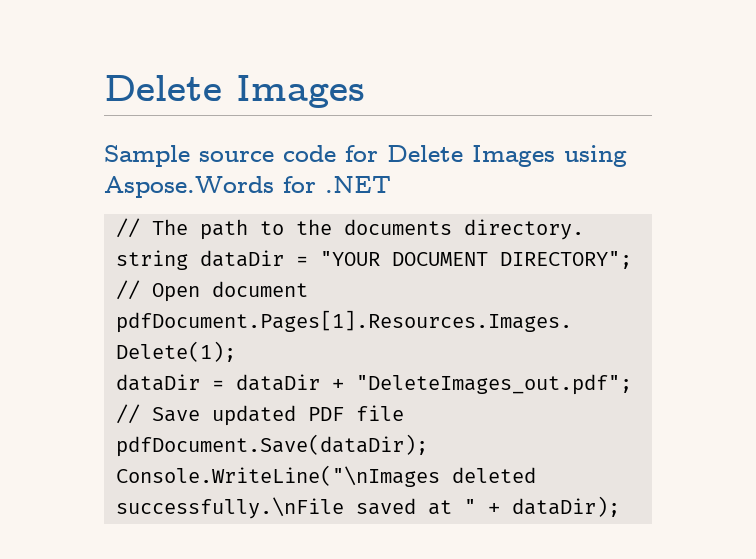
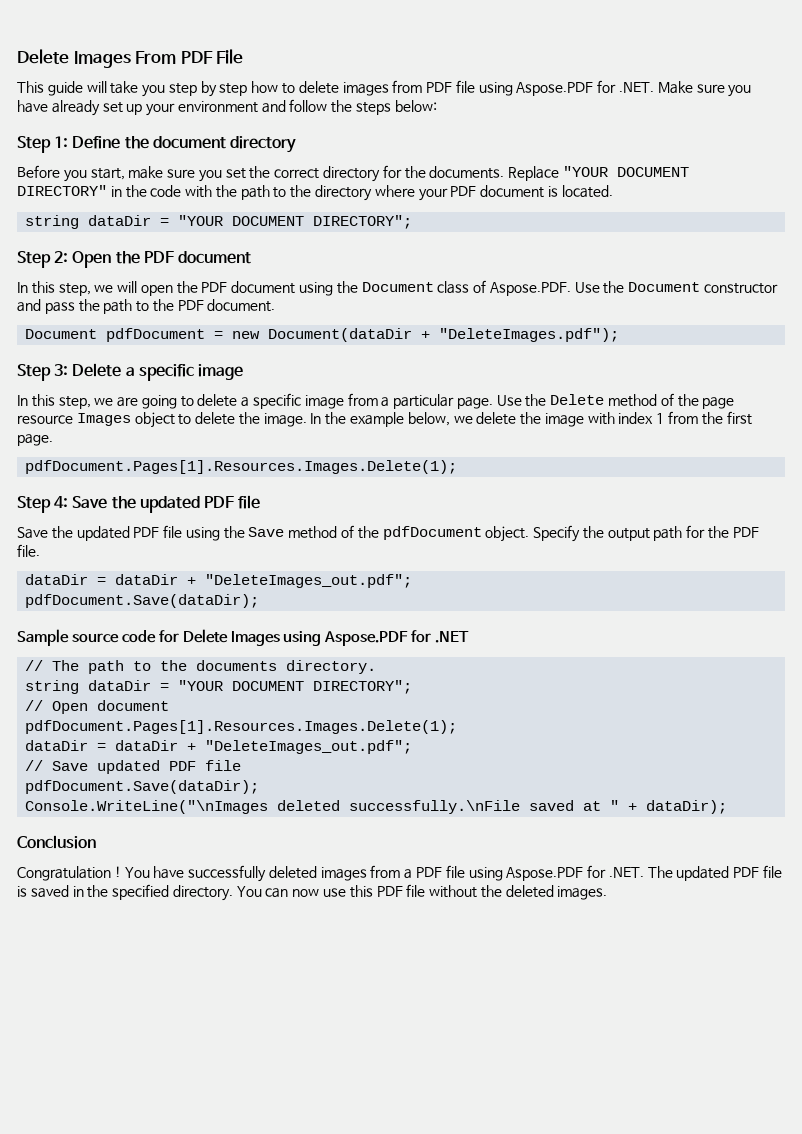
[104,75,365,108] Delete Images -> [17,49,244,68] [17,80,752,97] [17,99,437,116] [17,136,296,153] [17,165,689,182] [17,185,613,201] [25,215,413,229] [17,251,251,268] [17,280,779,296] [17,299,276,314] [25,328,620,342] [17,363,243,381] [17,393,735,409] [17,411,752,428] [17,434,53,446] [25,460,458,474] [17,495,261,513] [17,525,759,542] [17,544,40,557] [25,574,413,588] [25,594,260,608] Delete Images From PDF File // This guide will take you step by step how to delete images from PDF file using Aspose.PDF for .NET. Make sure you have already set up your environment and follow the steps below: // Step 1: Define the document directory // Before you start, make sure you set the correct directory for the documents. Replace "YOUR DOCUMENT DIRECTORY" in the code with the path to the directory where your PDF document is located. // string dataDir = "YOUR DOCUMENT DIRECTORY"; // Step 2: Open the PDF document // In this step, we will open the PDF document using the Document class of Aspose.PDF. Use the Document constructor and pass the path to the PDF document. // Document pdfDocument = new Document(dataDir + "DeleteImages.pdf"); // Step 3: Delete a specific image // In this step, we are going to delete a specific image from a particular page. Use the Delete method of the page resource Images object to delete the image. In the example below, we delete the image with index 1 from the first page. // pdfDocument.Pages[1].Resources.Images.Delete(1); // Step 4: Save the updated PDF file // Save the updated PDF file using the Save method of the pdfDocument object. Specify the output path for the PDF file. // dataDir = dataDir + "DeleteImages_out.pdf"; // pdfDocument.Save(dataDir);
[104,176,274,198] Aspose.Words -> [324,631,409,646] Aspose.PDF
(621, 506) none -> [17,835,96,849] [17,865,783,882] [17,884,608,901] // Conclusion // Congratulation ! You have successfully deleted images from a PDF file using Aspose.PDF for .NET. The updated PDF file is saved in the specified directory. You can now use this PDF file without the deleted images.

